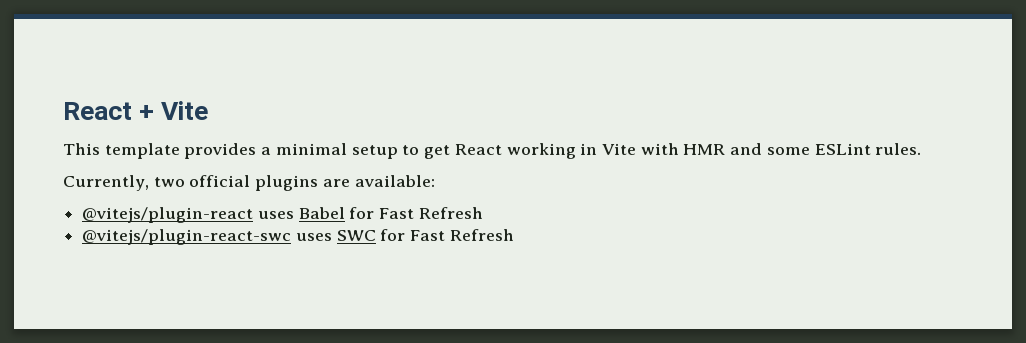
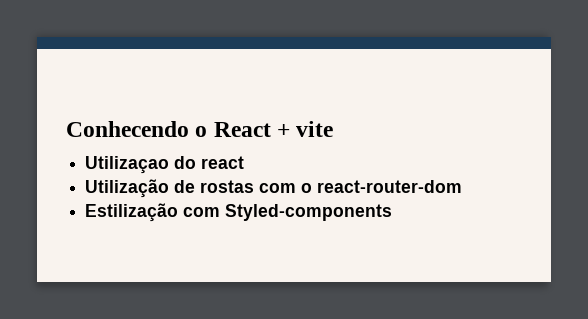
[63,101,209,120] [63,143,922,159] [63,175,435,191] [82,207,483,223] [82,229,514,245] React + Vite // This template provides a minimal setup to get React working in Vite with HMR and some ESLint rules. // Currently, two official plugins are available: // @vitejs/plugin-react uses Babel for Fast Refresh // @vitejs/plugin-react-swc uses SWC for Fast Refresh -> [66,121,334,137] [85,156,245,174] [85,179,463,198] [85,203,393,222] Conhecendo o React + vite // Utilizaçao do react // Utilização de rostas com o react-router-dom // Estilização com Styled-components

